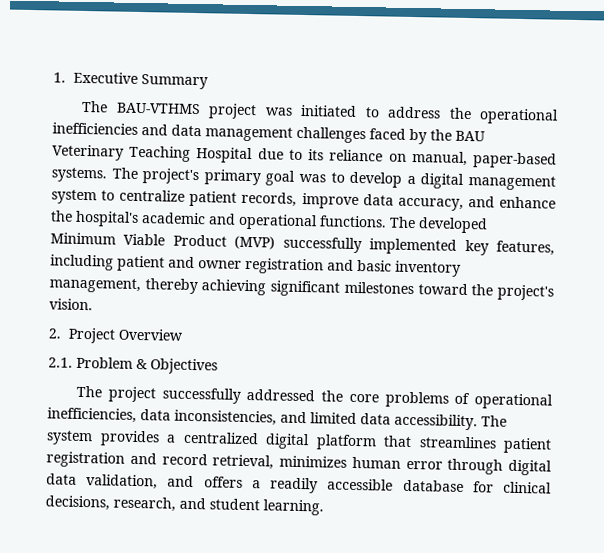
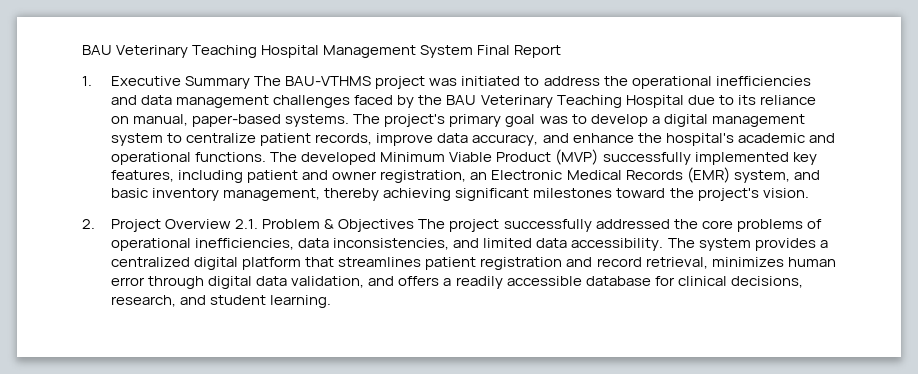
(53, 77) none -> [82,45,562,58] BAU Veterinary Teaching Hospital Management System Final Report //
(209, 82) // -> (251, 82) none
[245,257,324,275] registration -> [380,167,790,183] registration, an Electronic Medical Records (EMR) system,
(185, 334) // -> (232, 224) none
(218, 366) // -> (415, 225) none

